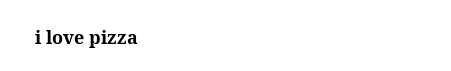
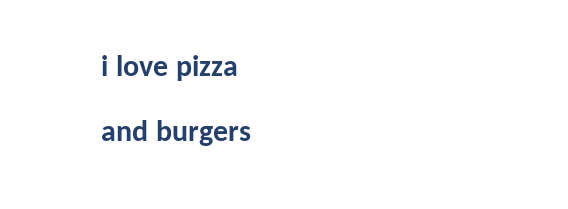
(138, 39) none -> [101,120,252,146] // and burgers

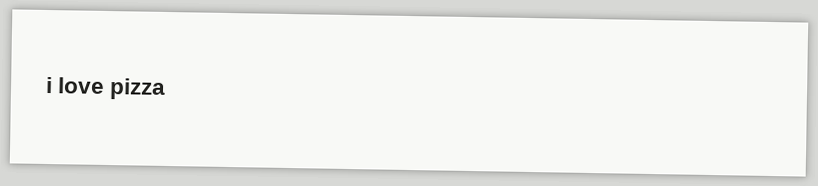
[101,120,252,146] // and burgers -> (167, 89) none

